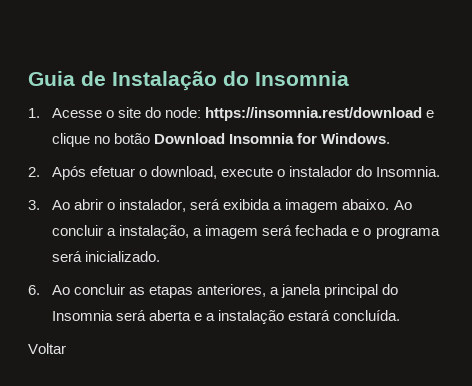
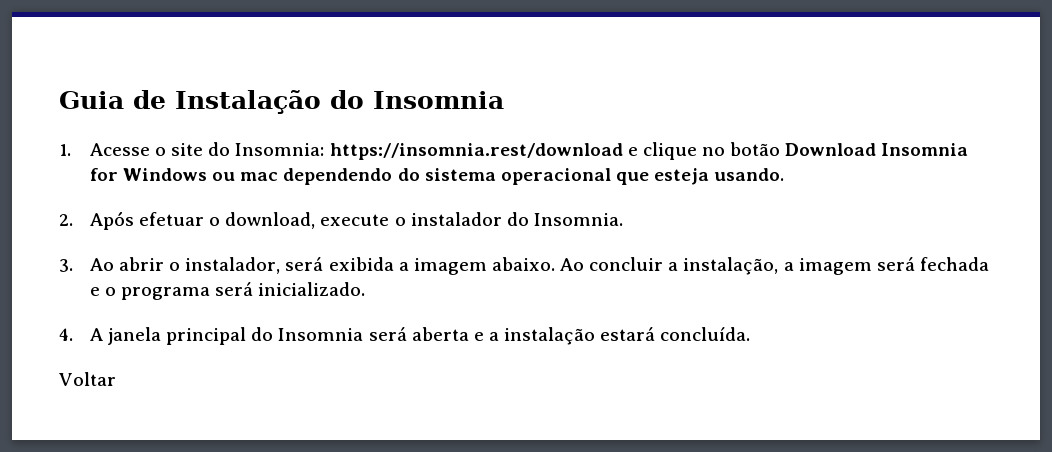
[165,107,202,118] node: -> [235,143,325,156] Insomnia:
[321,133,391,144] Windows. -> [123,168,785,185] Windows ou mac dependendo do sistema operacional que esteja usando.
[28,284,280,298] 6. Ao concluir as etapas anteriores, a -> [59,328,103,341] 4. A

